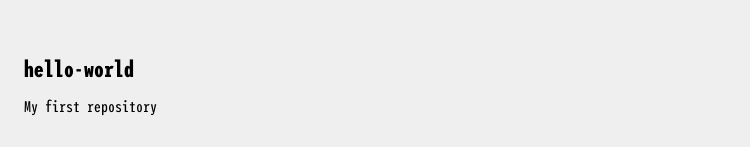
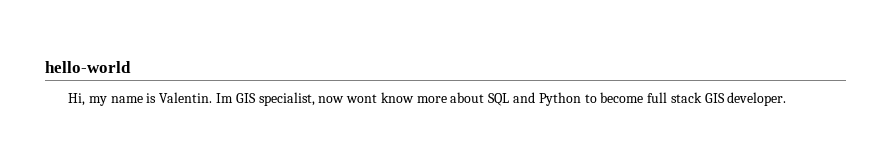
[24,99,157,116] My first repository -> [68,92,787,106] Hi, my name is Valentin. Im GIS specialist, now wont know more about SQL and Python to become full stack GIS developer.

